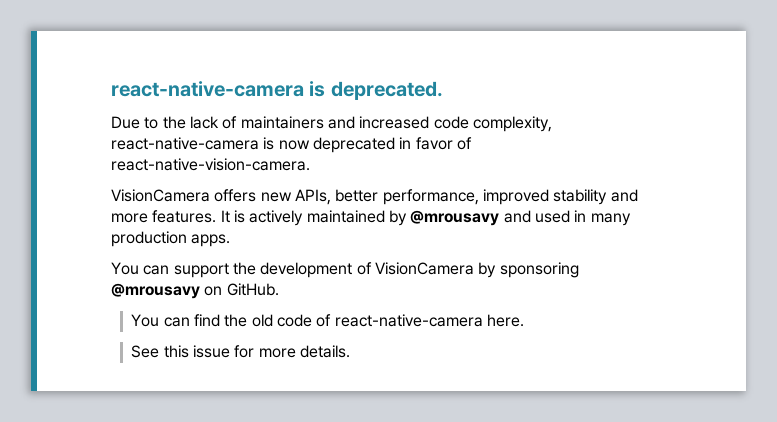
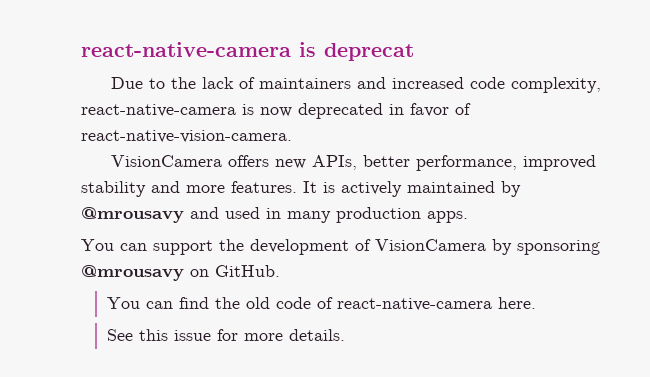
[111,81,443,100] react-native-camera is deprecated. -> [81,42,414,61] react-native-camera is deprecat

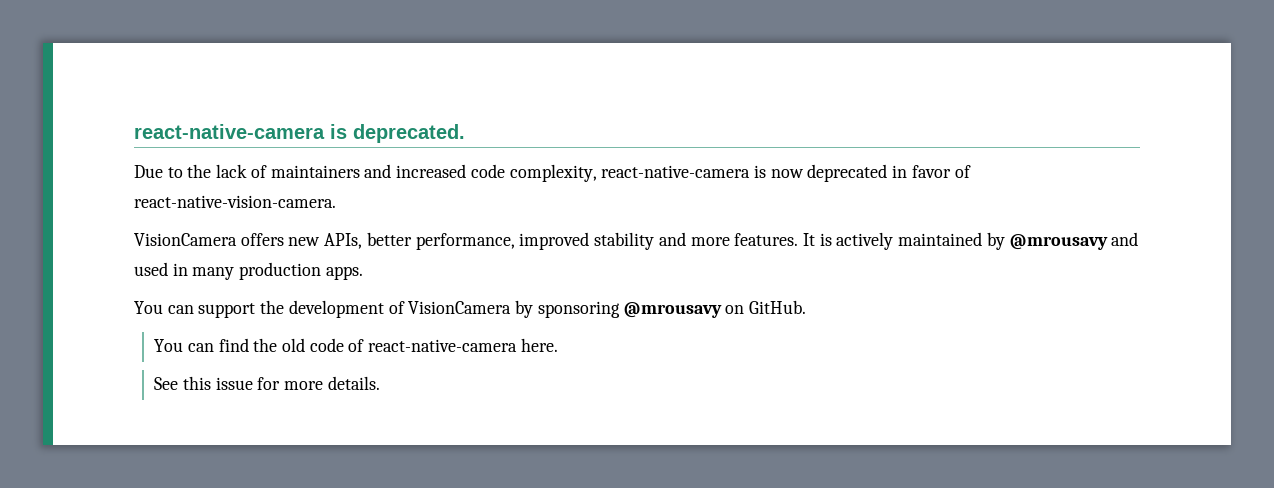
[81,42,414,61] react-native-camera is deprecat -> [134,124,465,143] react-native-camera is deprecated.

